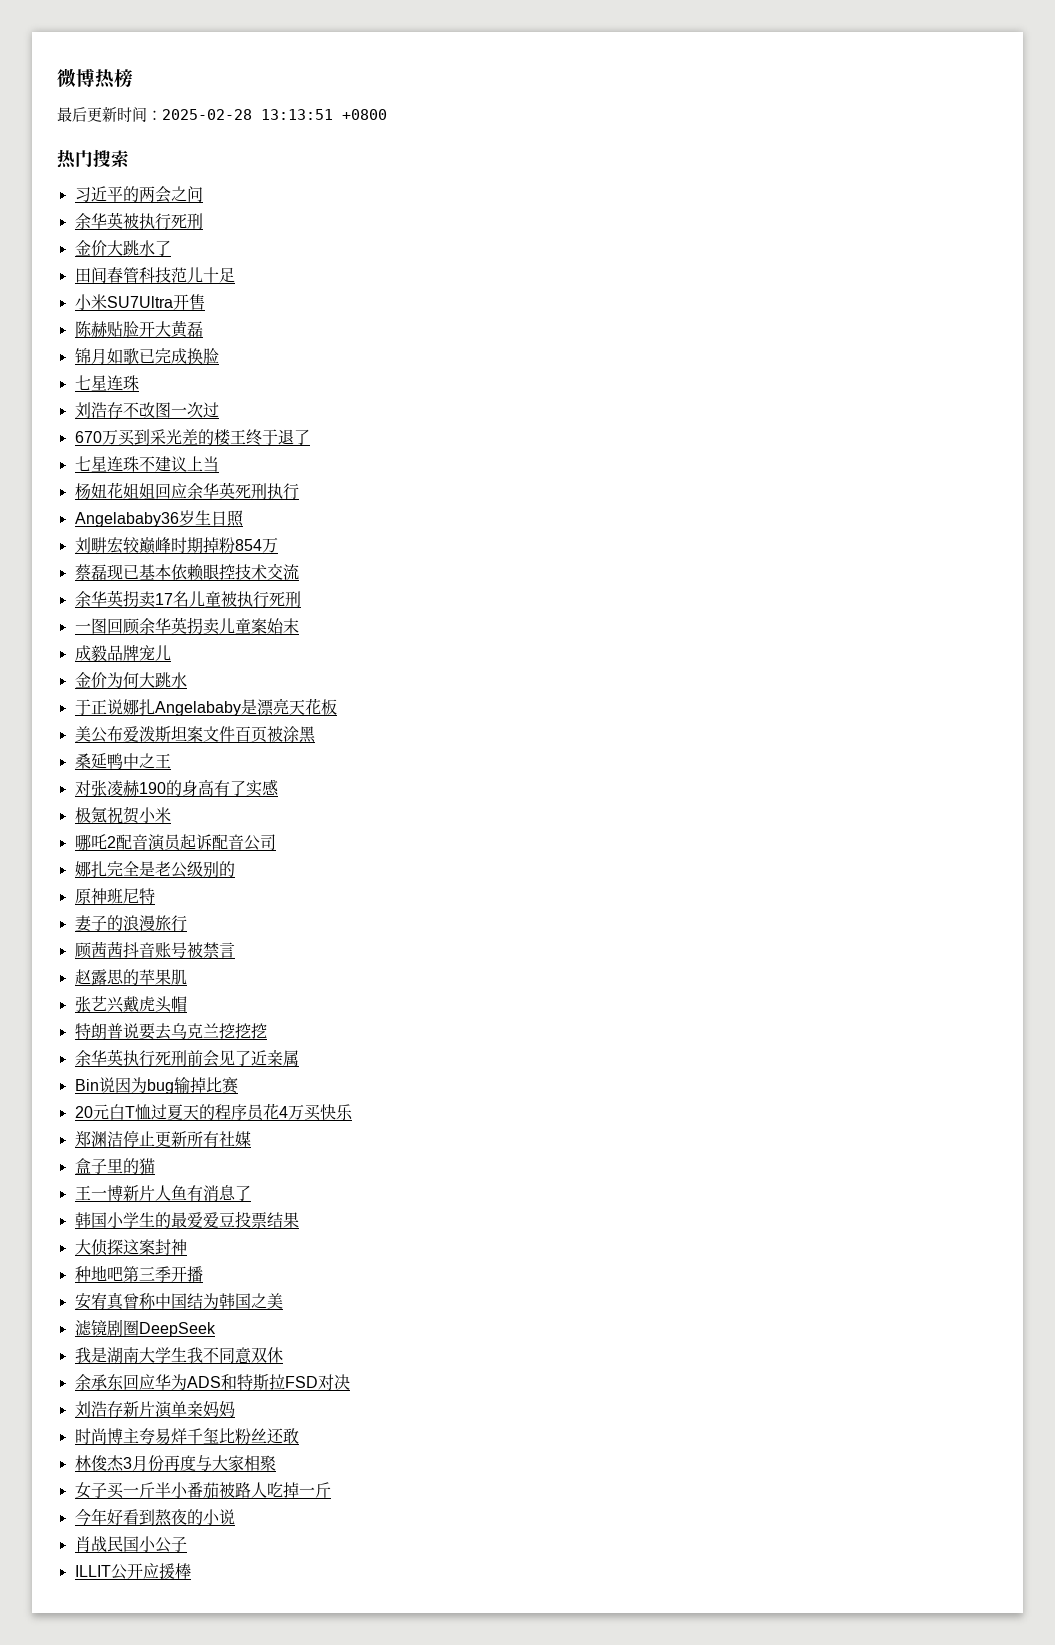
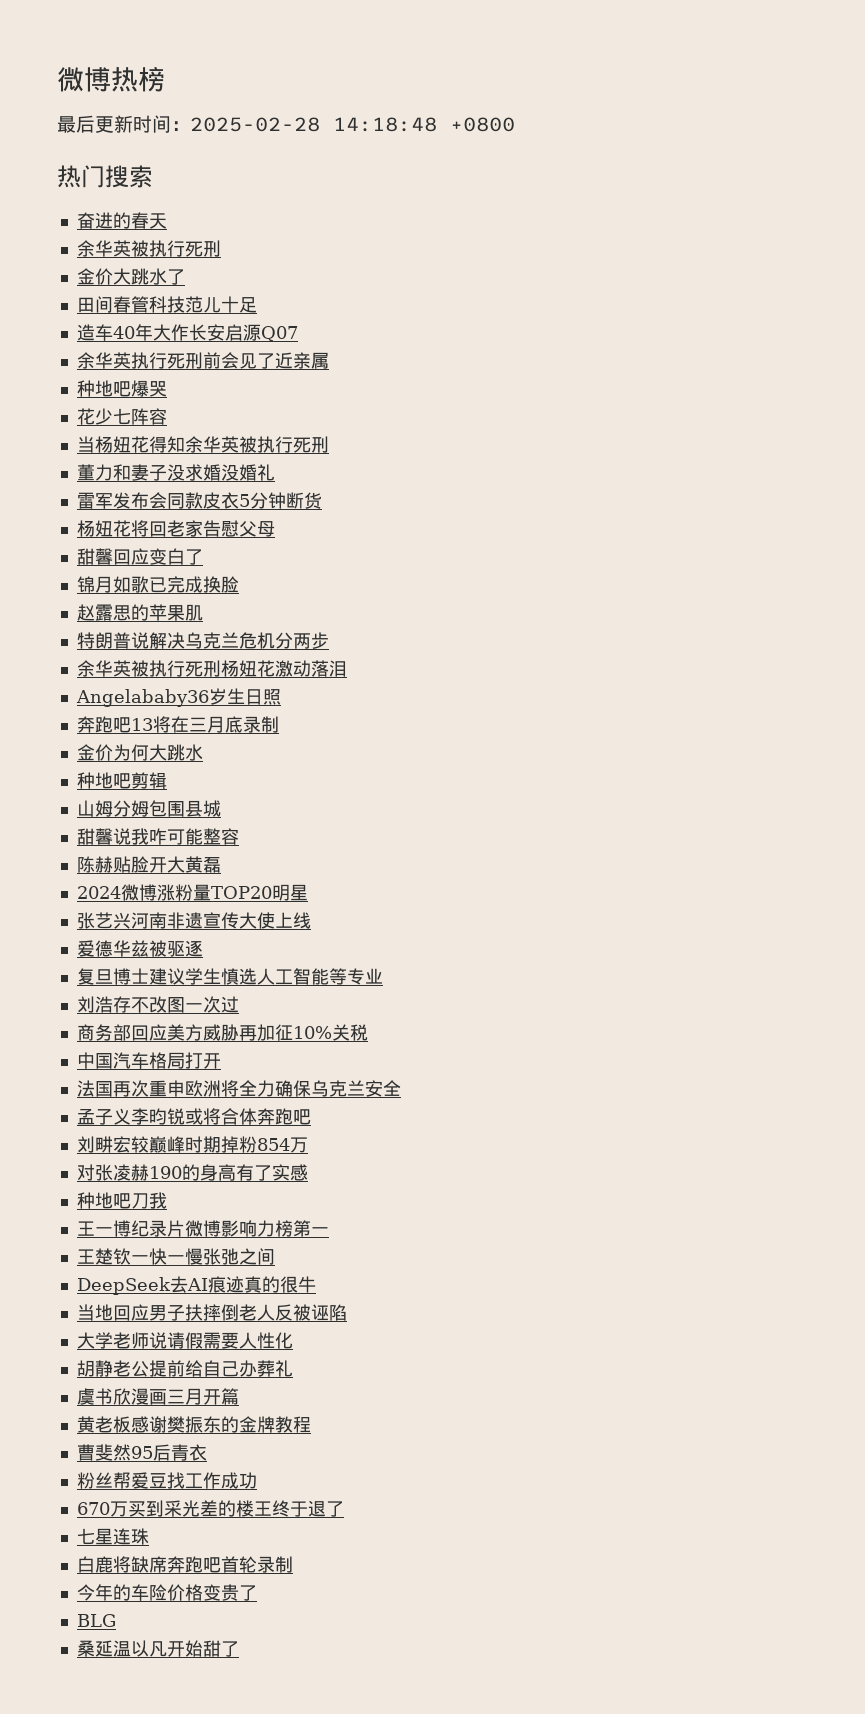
[261,109,333,120] 13:13:51 -> [333,117,437,132] 14:18:48
[74,186,203,203] 习近平的两会之问 -> [76,212,167,229] 奋进的春天
[74,294,205,310] [74,320,203,338] 小米SU7Ultra开售 // 陈赫贴脸开大黄磊 -> [76,324,298,342] [76,352,329,369] [76,380,167,397] [76,408,167,425] [76,436,329,453] [76,464,275,481] [76,492,322,509] [76,520,275,537] [76,548,203,565] 造车40年大作长安启源Q07 // 余华英执行死刑前会见了近亲属 // 种地吧爆哭 // 花少七阵容 // 当杨妞花得知余华英被执行死刑 // 董力和妻子没求婚没婚礼 // 雷军发布会同款皮衣5分钟断货 // 杨妞花将回老家告慰父母 // 甜馨回应变白了
[74,375,139,391] 七星连珠 -> [76,604,203,621] [76,632,329,649] [76,660,347,677] [75,688,281,707] [76,716,279,733] [76,744,203,761] [76,772,167,789] [76,800,221,817] [76,828,239,845] [76,856,221,873] [76,884,308,901] [76,912,311,929] [76,940,203,957] [76,968,383,985] 赵露思的苹果肌 // 特朗普说解决乌克兰危机分两步 // 余华英被执行死刑杨妞花激动落泪 // Angelababy36岁生日照 // 奔跑吧13将在三月底录制 // 金价为何大跳水 // 种地吧剪辑 // 山姆分姆包围县城 // 甜馨说我咋可能整容 // 陈赫贴脸开大黄磊 // 2024微博涨粉量TOP20明星 // 张艺兴河南非遗宣传大使上线 // 爱德华兹被驱逐 // 复旦博士建议学生慎选人工智能等专业
(219, 410) none -> [76,1024,368,1041] [76,1052,221,1069] [76,1080,401,1097] [76,1108,311,1125] [76,1136,308,1153] [76,1164,308,1181] [76,1192,167,1209] [76,1220,329,1237] [76,1248,275,1265] [76,1276,316,1295] [76,1304,347,1321] [76,1332,293,1349] [76,1360,293,1377] [76,1388,239,1405] [76,1416,311,1433] [76,1444,207,1461] [76,1472,257,1489] // 商务部回应美方威胁再加征10%关税 // 中国汽车格局打开 // 法国再次重申欧洲将全力确保乌克兰安全 // 孟子义李昀锐或将合体奔跑吧 // 刘畊宏较巅峰时期掉粉854万 // 对张凌赫190的身高有了实感 // 种地吧刀我 // 王一博纪录片微博影响力榜第一 // 王楚钦一快一慢张弛之间 // DeepSeek去AI痕迹真的很牛 // 当地回应男子扶摔倒老人反被诬陷 // 大学老师说请假需要人性化 // 胡静老公提前给自己办葬礼 // 虞书欣漫画三月开篇 // 黄老板感谢樊振东的金牌教程 // 曹斐然95后青衣 // 粉丝帮爱豆找工作成功
[138,456,219,472] [74,482,299,500] [74,510,244,527] [74,537,278,554] [74,563,299,581] [74,590,301,608] [74,617,299,635] [74,645,171,662] [74,672,187,688] [74,698,337,716] [74,726,316,743] [74,753,171,769] [74,779,279,797] [74,806,171,824] [74,834,276,851] [74,861,235,878] [74,888,155,905] [74,915,187,932] [74,941,235,959] [74,969,187,985] [74,996,187,1013] [74,1023,267,1040] [74,1049,299,1067] [74,1077,238,1094] [74,1103,353,1121] [74,1130,251,1147] [74,1158,155,1174] [74,1185,251,1201] [74,1211,299,1228] [74,1239,187,1256] [74,1265,203,1282] [74,1292,283,1310] [74,1319,216,1337] [74,1347,283,1364] [74,1374,350,1391] [74,1401,235,1418] [74,1428,299,1445] [74,1455,276,1472] [74,1482,331,1499] [74,1508,235,1526] [74,1536,187,1553] [74,1563,191,1580] 不建议上当 // 杨妞花姐姐回应余华英死刑执行 // Angelababy36岁生日照 // 刘畊宏较巅峰时期掉粉854万 // 蔡磊现已基本依赖眼控技术交流 // 余华英拐卖17名儿童被执行死刑 // 一图回顾余华英拐卖儿童案始末 // 成毅品牌宠儿 // 金价为何大跳水 // 于正说娜扎Angelababy是漂亮天花板 // 美公布爱泼斯坦案文件百页被涂黑 // 桑延鸭中之王 // 对张凌赫190的身高有了实感 // 极氪祝贺小米 // 哪吒2配音演员起诉配音公司 // 娜扎完全是老公级别的 // 原神班尼特 // 妻子的浪漫旅行 // 顾茜茜抖音账号被禁言 // 赵露思的苹果肌 // 张艺兴戴虎头帽 // 特朗普说要去乌克兰挖挖挖 // 余华英执行死刑前会见了近亲属 // Bin说因为bug输掉比赛 // 20元白T恤过夏天的程序员花4万买快乐 // 郑渊洁停止更新所有社媒 // 盒子里的猫 // 王一博新片人鱼有消息了 // 韩国小学生的最爱爱豆投票结果 // 大侦探这案封神 // 种地吧第三季开播 // 安宥真曾称中国结为韩国之美 // 滤镜剧圈DeepSeek // 我是湖南大学生我不同意双休 // 余承东回应华为ADS和特斯拉FSD对决 // 刘浩存新片演单亲妈妈 // 时尚博主夸易烊千玺比粉丝还敢 // 林俊杰3月份再度与大家相聚 // 女子买一斤半小番茄被路人吃掉一斤 // 今年好看到熬夜的小说 // 肖战民国小公子 // ILLIT公开应援棒 -> [76,1556,293,1573] [76,1584,257,1601] [76,1614,116,1627] [76,1640,239,1657] // 白鹿将缺席奔跑吧首轮录制 // 今年的车险价格变贵了 // BLG // 桑延温以凡开始甜了

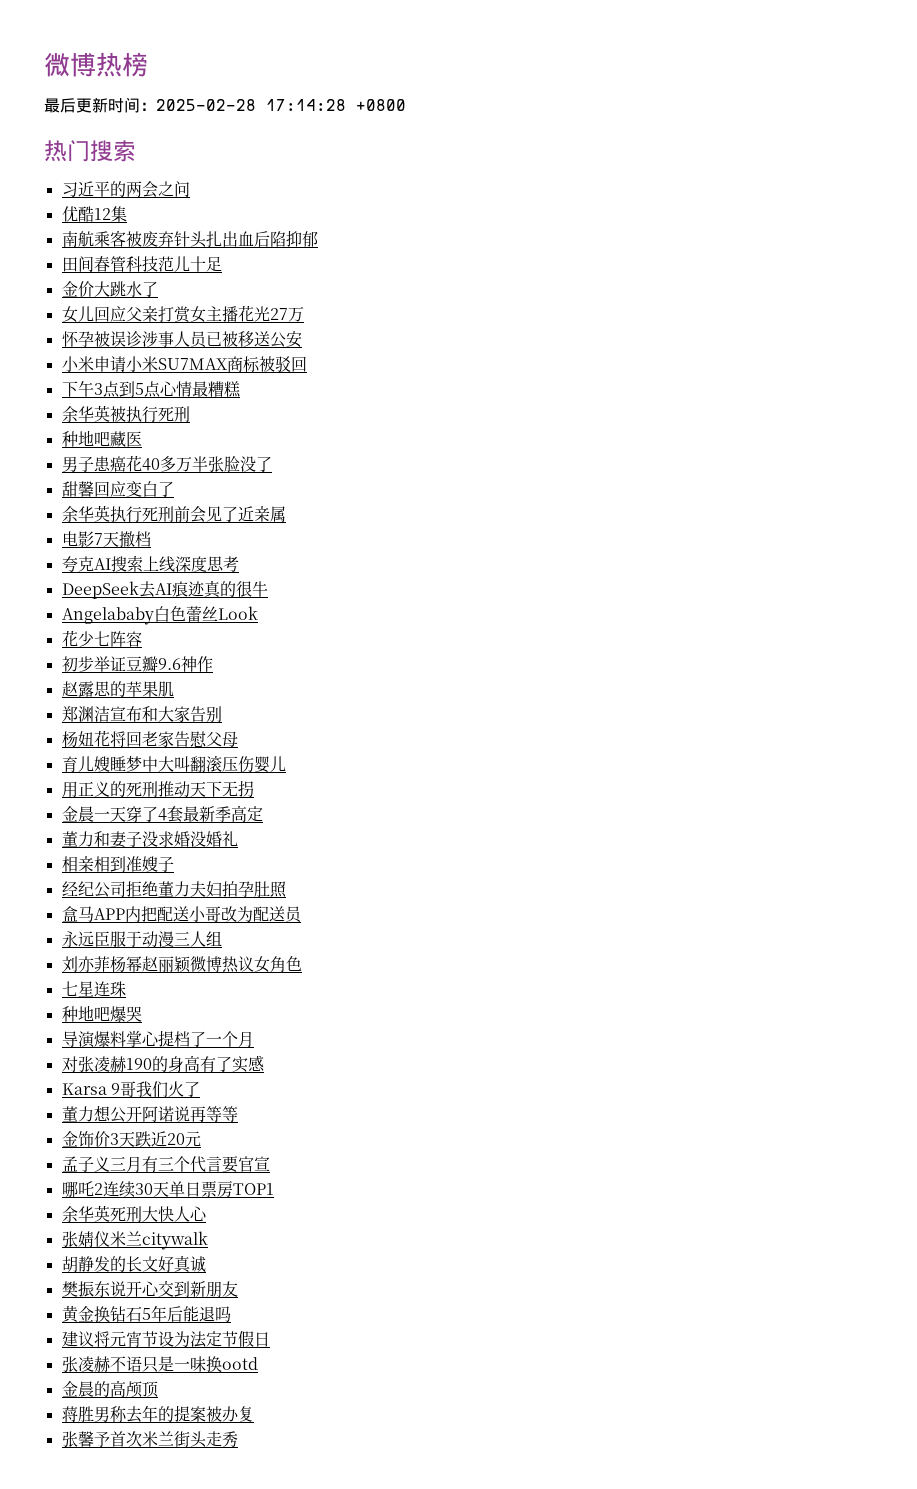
[333,117,437,132] 14:18:48 -> [266,99,346,111] 17:14:28
[76,212,167,229] [76,240,221,257] [76,268,185,285] 奋进的春天 // 余华英被执行死刑 // 金价大跳水了 -> [61,181,190,198] [61,206,127,222] [61,230,318,248] 习近平的两会之问 // 优酷12集 // 南航乘客被废弃针头扎出血后陷抑郁
[76,324,298,342] 造车40年大作长安启源Q07 -> [61,281,158,297] [61,305,304,323] [61,331,302,348] [61,356,307,373] [61,381,241,398] [61,405,190,423] [61,430,142,447] [61,455,272,472] [61,481,174,497] 金价大跳水了 // 女儿回应父亲打赏女主播花光27万 // 怀孕被误诊涉事人员已被移送公安 // 小米申请小米SU7MAX商标被驳回 // 下午3点到5点心情最糟糕 // 余华英被执行死刑 // 种地吧藏医 // 男子患癌花40多万半张脸没了 // 甜馨回应变白了
[76,380,167,397] [76,408,167,425] [76,436,329,453] 种地吧爆哭 // 花少七阵容 // 当杨妞花得知余华英被执行死刑 -> [61,531,151,547] [61,555,239,572] [61,580,268,599] [61,606,258,625] [61,630,142,647] [61,656,213,672] [61,681,174,697] [61,706,222,723] [61,730,238,748] [61,755,286,773] [61,780,254,798] [61,805,263,823] 电影7天撤档 // 夸克AI搜索上线深度思考 // DeepSeek去AI痕迹真的很牛 // Angelababy白色蕾丝Look // 花少七阵容 // 初步举证豆瓣9.6神作 // 赵露思的苹果肌 // 郑渊洁宣布和大家告别 // 杨妞花将回老家告慰父母 // 育儿嫂睡梦中大叫翻滚压伤婴儿 // 用正义的死刑推动天下无拐 // 金晨一天穿了4套最新季高定
[76,492,322,509] [76,520,275,537] [76,548,203,565] [76,576,239,593] [76,604,203,621] [76,632,329,649] [76,660,347,677] [75,688,281,707] [76,716,279,733] [76,744,203,761] [76,772,167,789] [76,800,221,817] [76,828,239,845] [76,856,221,873] [76,884,308,901] [76,912,311,929] [76,940,203,957] [76,968,383,985] [76,996,239,1013] [76,1024,368,1041] [76,1052,221,1069] [76,1080,401,1097] [76,1108,311,1125] [76,1136,308,1153] 雷军发布会同款皮衣5分钟断货 // 杨妞花将回老家告慰父母 // 甜馨回应变白了 // 锦月如歌已完成换脸 // 赵露思的苹果肌 // 特朗普说解决乌克兰危机分两步 // 余华英被执行死刑杨妞花激动落泪 // Angelababy36岁生日照 // 奔跑吧13将在三月底录制 // 金价为何大跳水 // 种地吧剪辑 // 山姆分姆包围县城 // 甜馨说我咋可能整容 // 陈赫贴脸开大黄磊 // 2024微博涨粉量TOP20明星 // 张艺兴河南非遗宣传大使上线 // 爱德华兹被驱逐 // 复旦博士建议学生慎选人工智能等专业 // 刘浩存不改图一次过 // 商务部回应美方威胁再加征10%关税 // 中国汽车格局打开 // 法国再次重申欧洲将全力确保乌克兰安全 // 孟子义李昀锐或将合体奔跑吧 // 刘畊宏较巅峰时期掉粉854万 -> [61,856,174,872] [61,881,287,898] [61,906,302,923] [61,931,222,948] [61,956,302,973] [61,981,126,997] [61,1005,142,1022] [61,1030,254,1048] 相亲相到准嫂子 // 经纪公司拒绝董力夫妇拍孕肚照 // 盒马APP内把配送小哥改为配送员 // 永远臣服于动漫三人组 // 刘亦菲杨幂赵丽颖微博热议女角色 // 七星连珠 // 种地吧爆哭 // 导演爆料掌心提档了一个月
[76,1192,167,1209] [76,1220,329,1237] [76,1248,275,1265] [76,1276,316,1295] [76,1304,347,1321] [76,1332,293,1349] [76,1360,293,1377] [76,1388,239,1405] [76,1416,311,1433] [76,1444,207,1461] [76,1472,257,1489] [76,1500,344,1517] [76,1528,149,1545] [76,1556,293,1573] [76,1584,257,1601] [76,1614,116,1627] [76,1640,239,1657] 种地吧刀我 // 王一博纪录片微博影响力榜第一 // 王楚钦一快一慢张弛之间 // DeepSeek去AI痕迹真的很牛 // 当地回应男子扶摔倒老人反被诬陷 // 大学老师说请假需要人性化 // 胡静老公提前给自己办葬礼 // 虞书欣漫画三月开篇 // 黄老板感谢樊振东的金牌教程 // 曹斐然95后青衣 // 粉丝帮爱豆找工作成功 // 670万买到采光差的楼王终于退了 // 七星连珠 // 白鹿将缺席奔跑吧首轮录制 // 今年的车险价格变贵了 // BLG // 桑延温以凡开始甜了 -> [61,1081,200,1098] [61,1105,238,1123] [61,1131,201,1147] [61,1156,270,1173] [61,1181,274,1198] [61,1205,207,1222] [61,1231,208,1250] [61,1255,206,1273] [61,1280,238,1297] [61,1305,231,1323] [61,1331,270,1348] [61,1356,258,1373] [61,1380,159,1398] [61,1405,254,1423] [61,1431,238,1448] Karsa 9哥我们火了 // 董力想公开阿诺说再等等 // 金饰价3天跌近20元 // 孟子义三月有三个代言要官宣 // 哪吒2连续30天单日票房TOP1 // 余华英死刑大快人心 // 张婧仪米兰citywalk // 胡静发的长文好真诚 // 樊振东说开心交到新朋友 // 黄金换钻石5年后能退吗 // 建议将元宵节设为法定节假日 // 张凌赫不语只是一味换ootd // 金晨的高颅顶 // 蒋胜男称去年的提案被办复 // 张馨予首次米兰街头走秀

